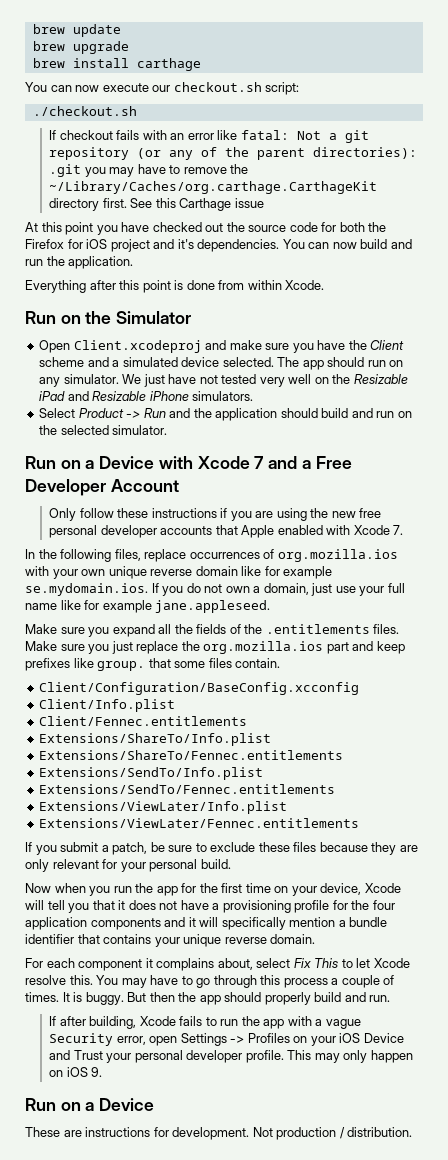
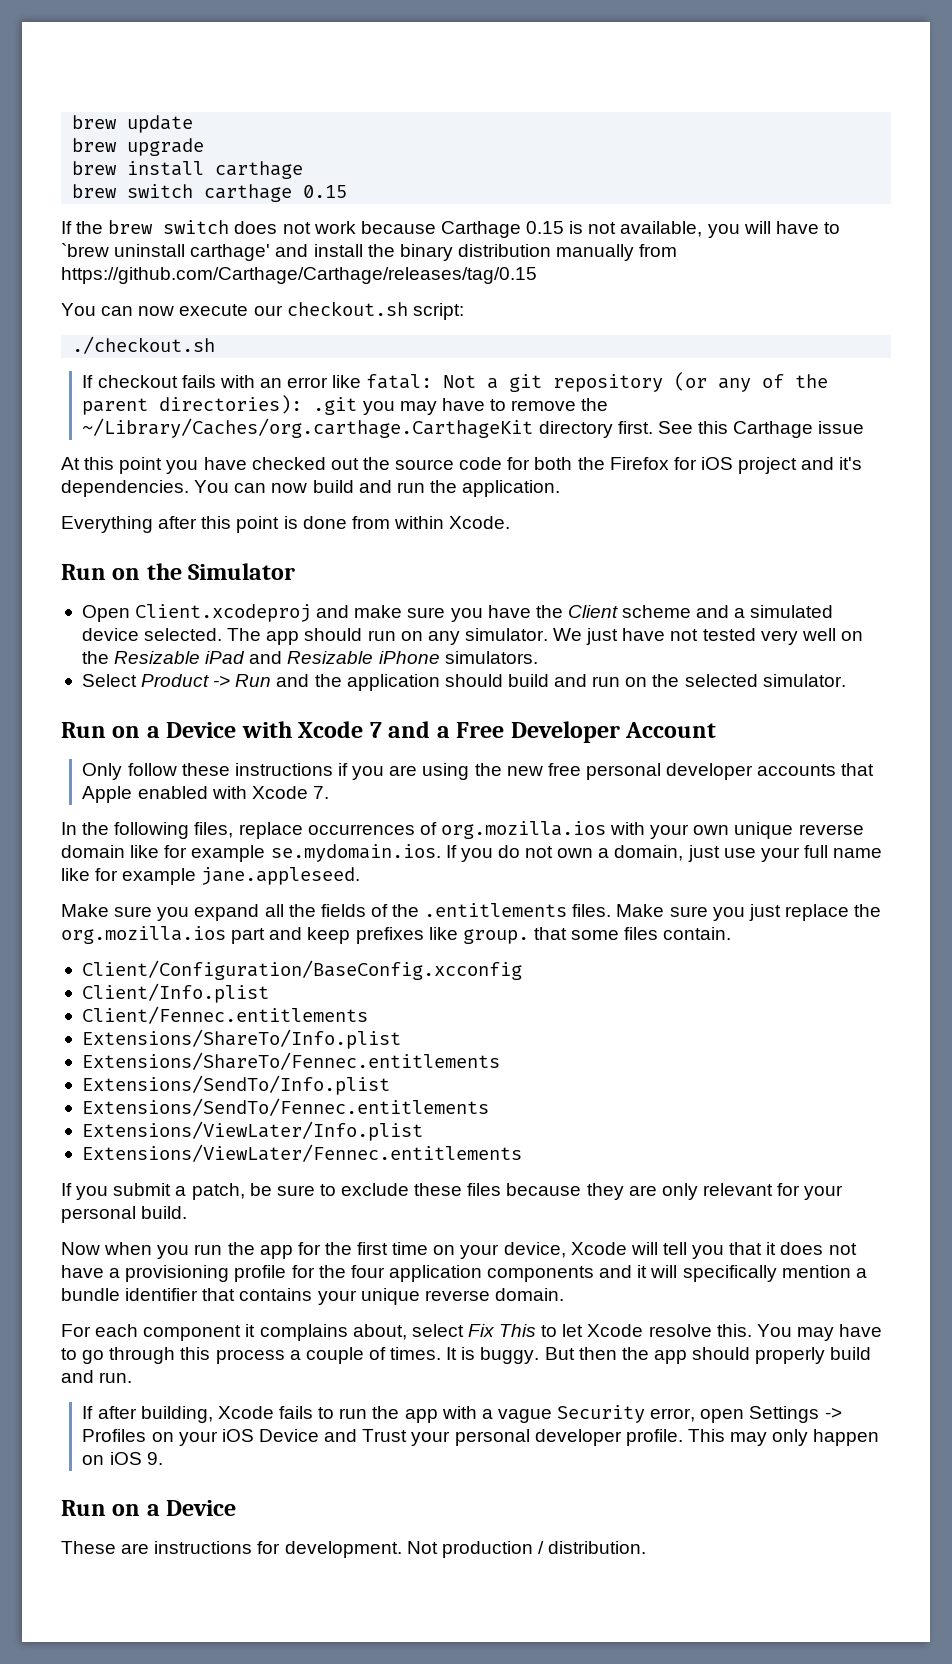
(201, 64) none -> [72,184,348,202] [61,220,840,238] [61,243,678,261] [61,267,537,284] // brew switch carthage 0.15 // If the brew switch does not work because Carthage 0.15 is not available, you will have to `brew uninstall carthage' and install the binary distribution manually from https://github.com/Carthage/Carthage/releases/tag/0.15

